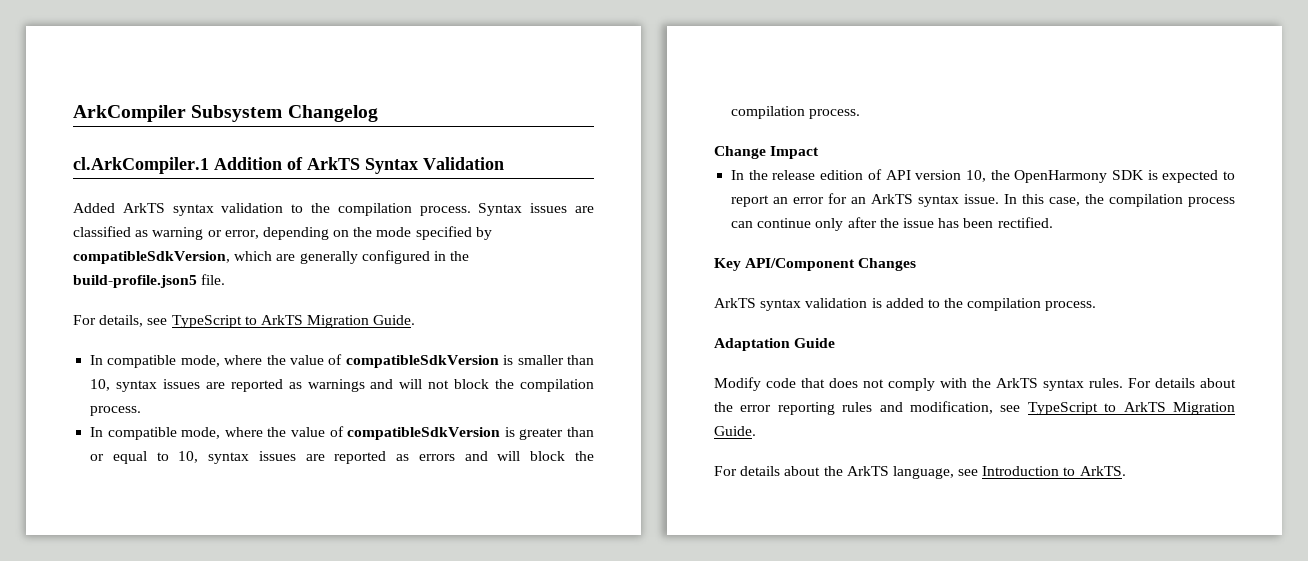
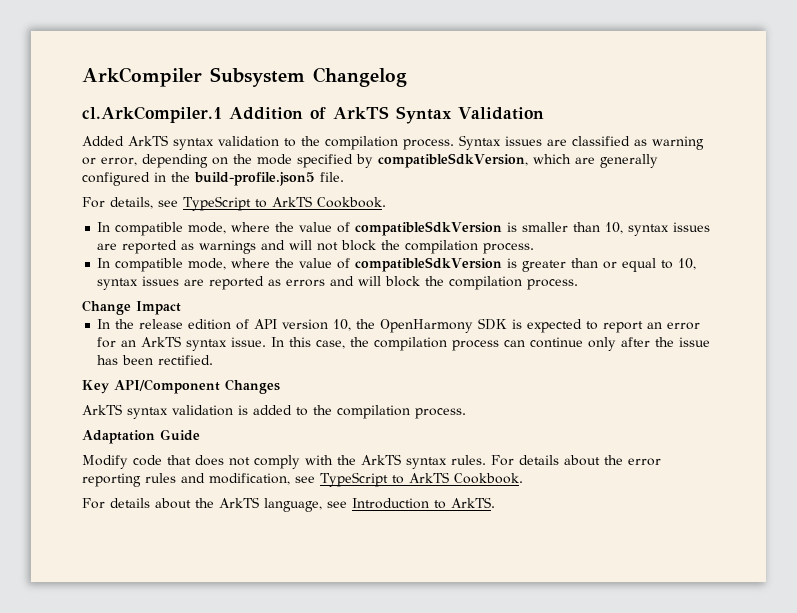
[307,315,416,328] Migration Guide. -> [317,197,386,208] Cookbook.
[1173,402,1235,415] [714,426,756,436] Migration Guide. -> [454,473,523,484] Cookbook.

